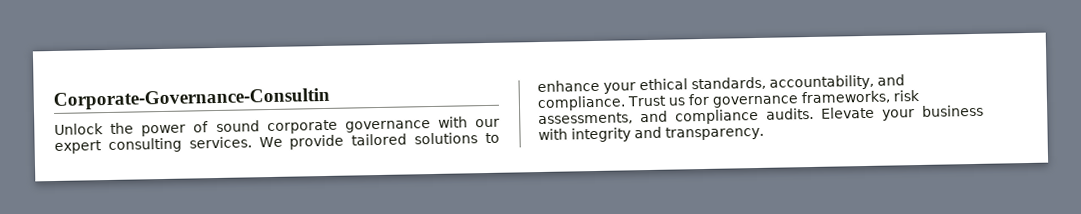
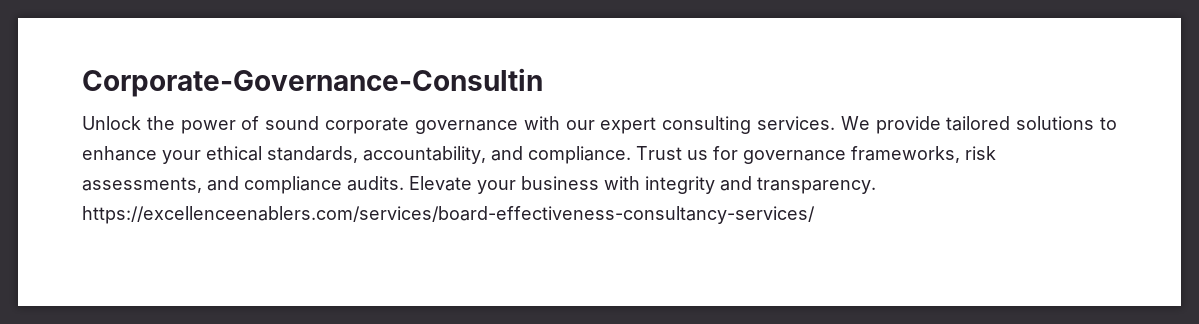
(764, 133) none -> [82,206,815,224] https://excellenceenablers.com/services/board-effectiveness-consultancy-services/

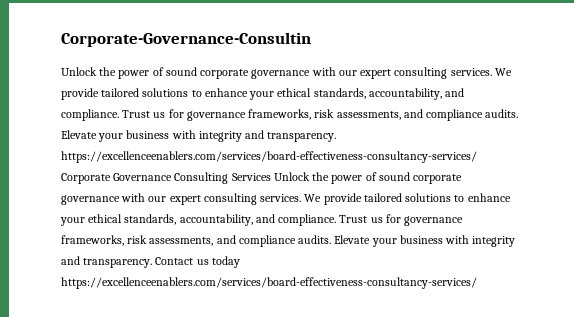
(815, 215) none -> [61,172,463,184] [61,193,511,205] [60,214,464,226] [61,235,516,247] [61,256,240,268] [61,277,477,289] Corporate Governance Consulting Services Unlock the power of sound corporate governance with our expert consulting services. We provide tailored solutions to enhance your ethical standards, accountability, and compliance. Trust us for governance frameworks, risk assessments, and compliance audits. Elevate your business with integrity and transparency. Contact us today https://excellenceenablers.com/services/board-effectiveness-consultancy-services/

